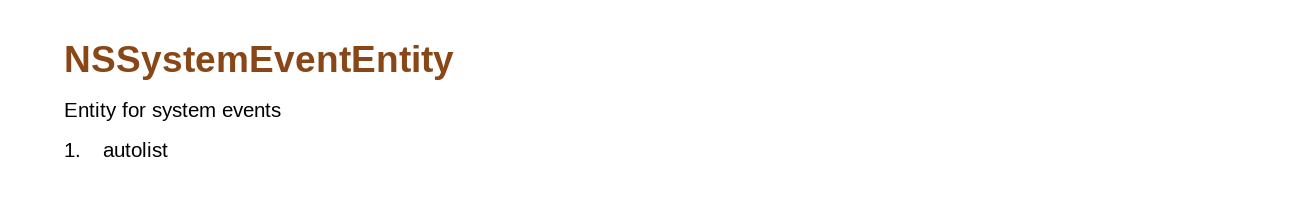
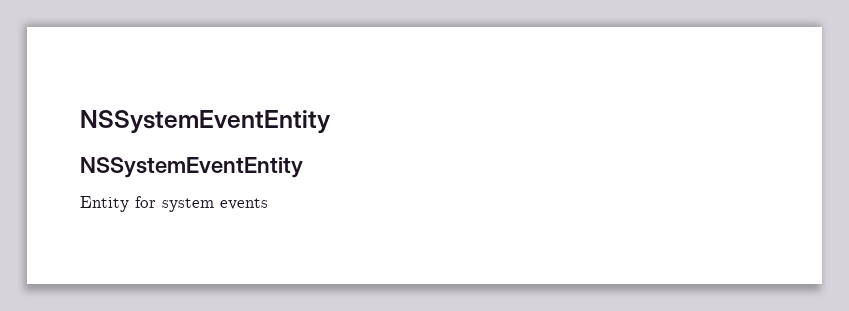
[64,45,454,80] NSSystemEventEntity -> [80,110,331,133] [80,157,303,178] NSSystemEventEntity // NSSystemEventEntity
[64,142,169,157] // 1. autolist -> (268, 204) none

